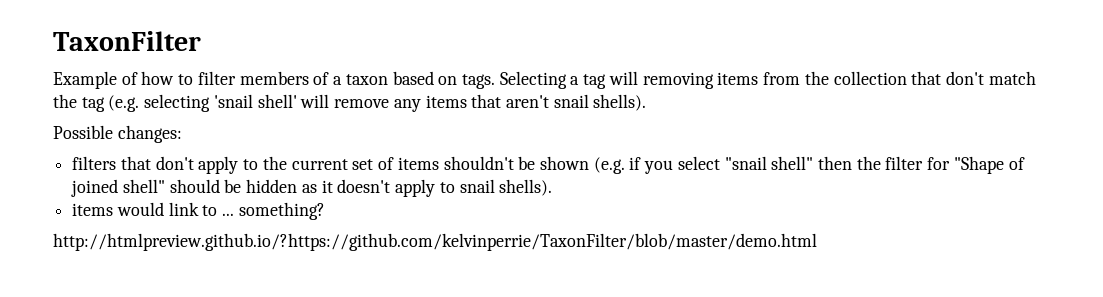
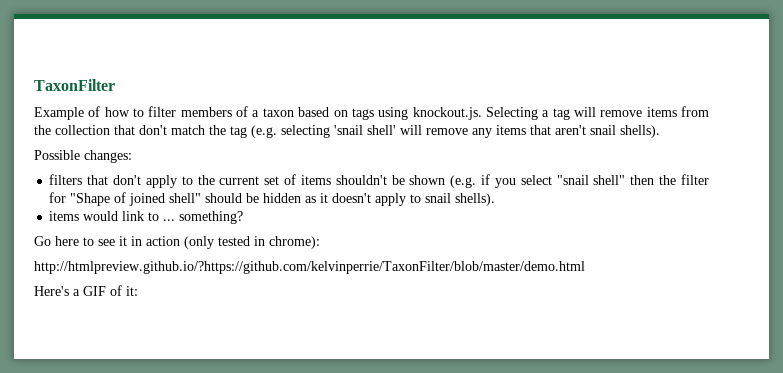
[461,74,495,89] tags. -> [351,107,482,120] tags using knockout.js.
[642,72,714,89] removing -> [600,110,643,117] remove
[53,233,817,251] http://htmlpreview.github.io/?https://github.com/kelvinperrie/TaxonFilter/blob/master/demo.html -> [34,236,320,249] [34,261,585,274] [34,285,138,296] Go here to see it in action (only tested in chrome): // http://htmlpreview.github.io/?https://github.com/kelvinperrie/TaxonFilter/blob/master/demo.html // Here's a GIF of it:

